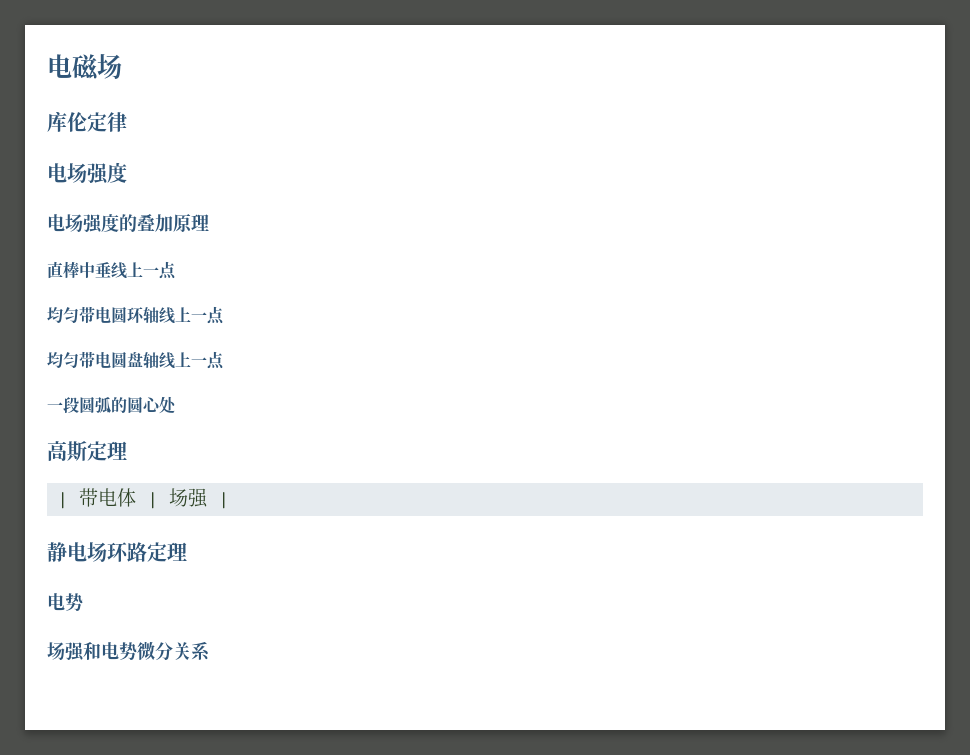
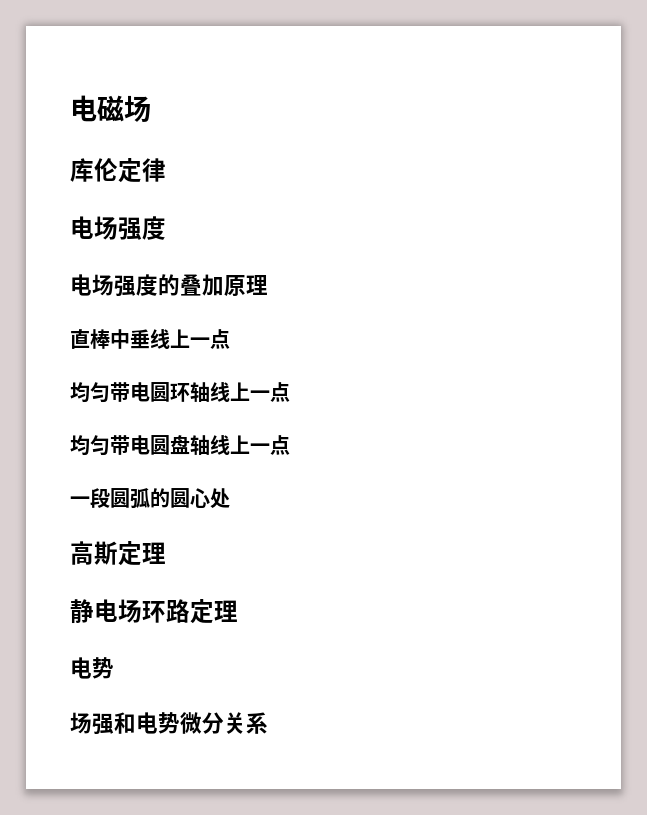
[56,488,229,509] // | 带电体 | 场强 | -> (166, 553) none

